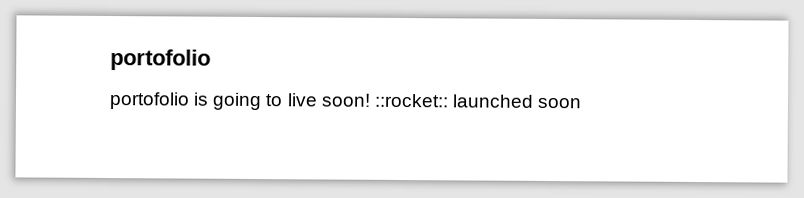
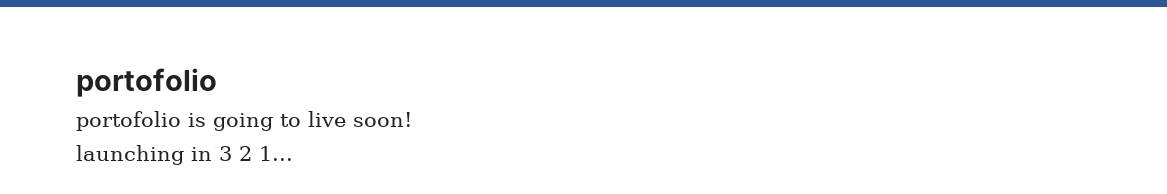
[373,93,583,109] ::rocket:: launched soon -> [76,145,293,165] // launching in 3 2 1...

